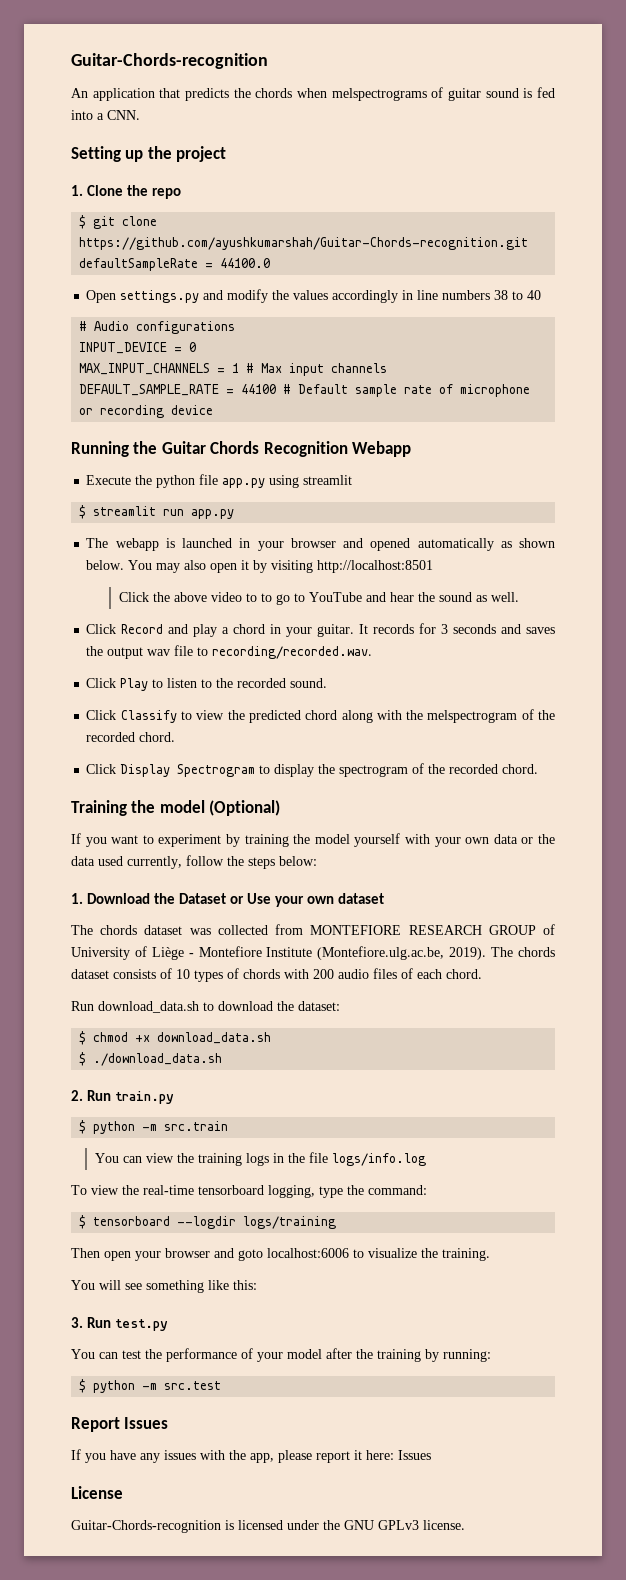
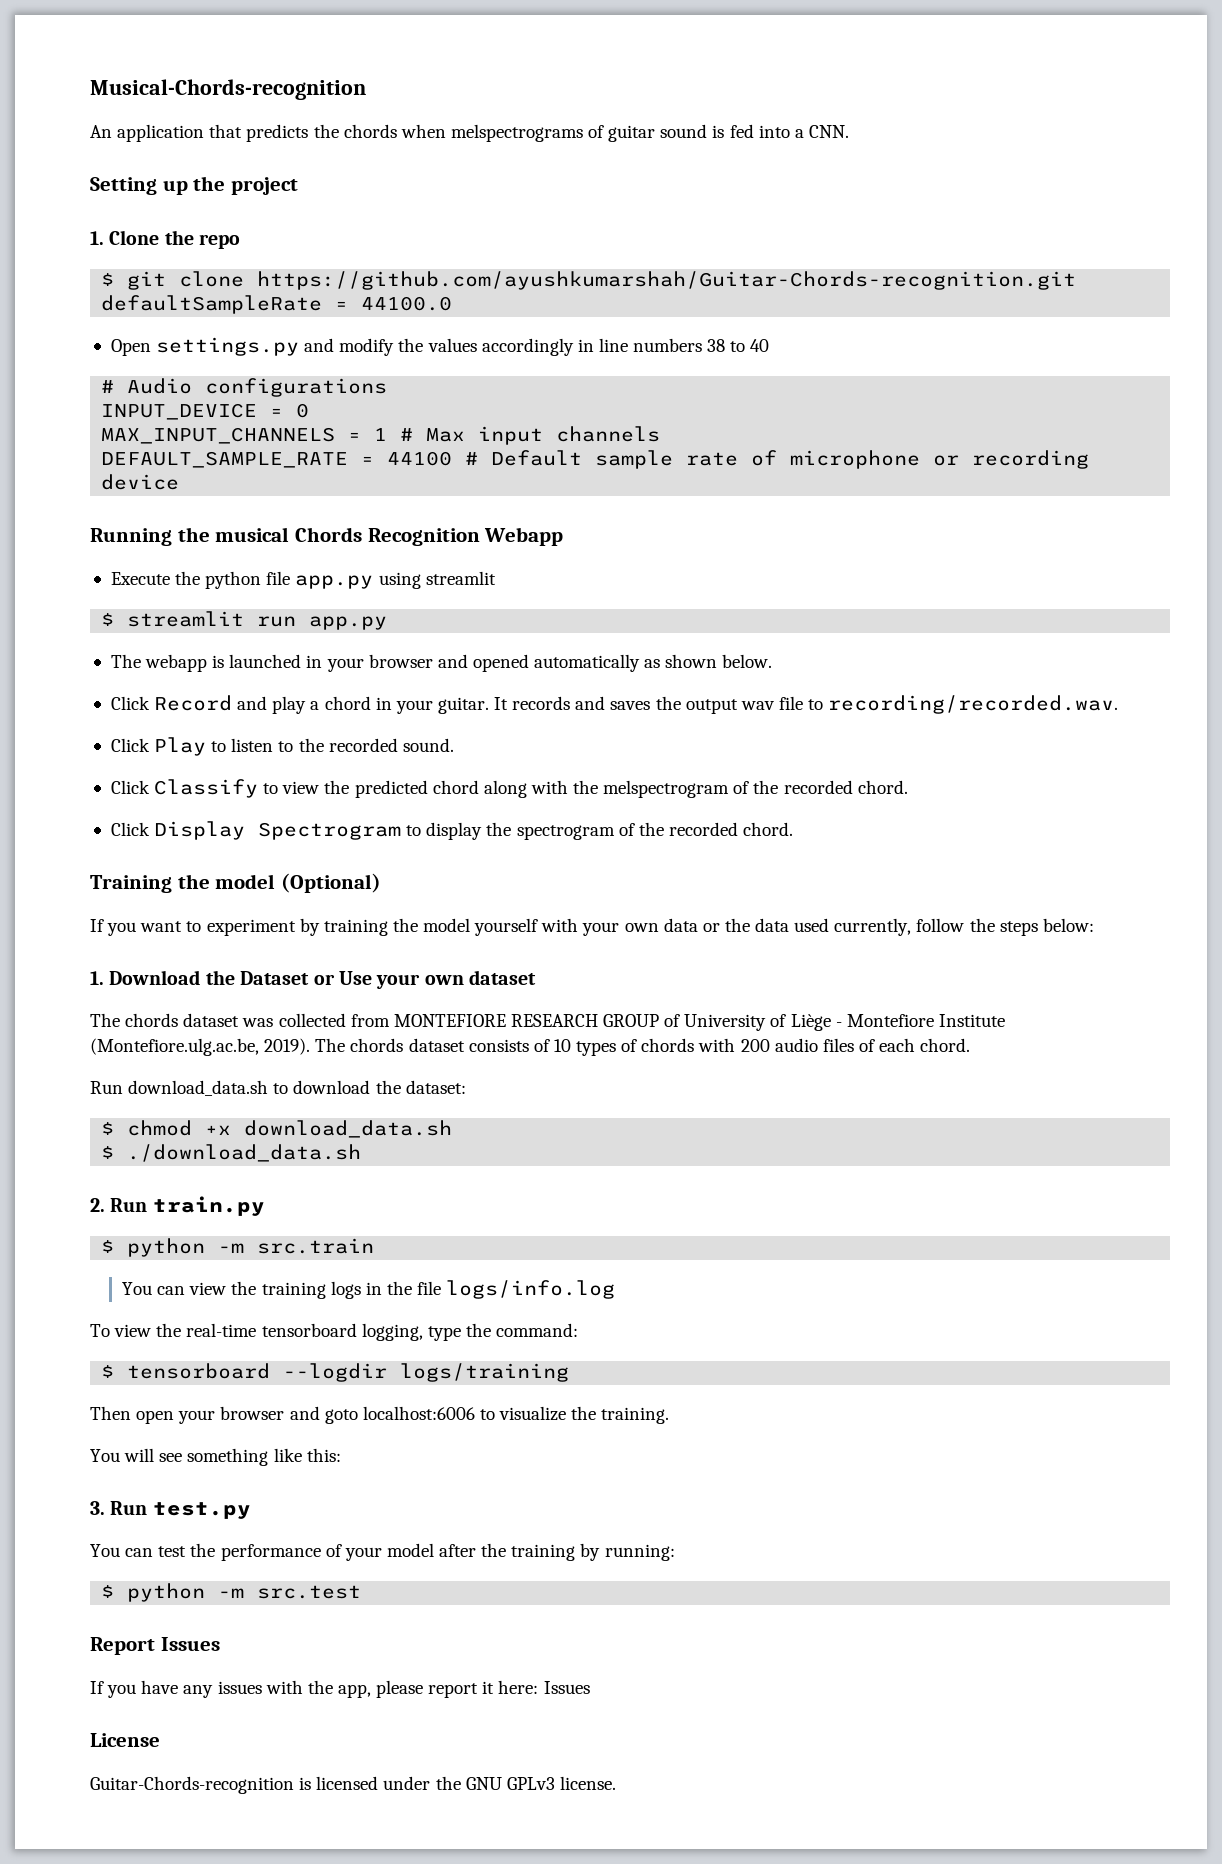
[71,53,268,69] Guitar-Chords-recognition -> [90,79,366,100] Musical-Chords-recognition
[161,441,206,454] Guitar -> [215,527,290,542] musical
[128,560,434,573] [119,592,520,605] You may also open it by visiting http://localhost:8501 // Click the above video to to go to YouTube and hear the sound as well. -> (773, 661) none
[419,623,497,634] for 3 seconds -> (571, 703) none

